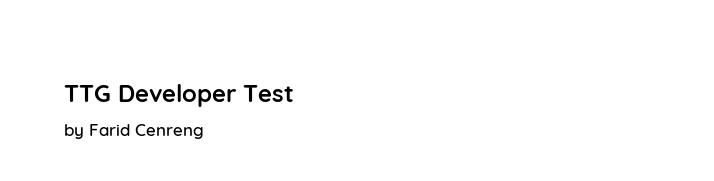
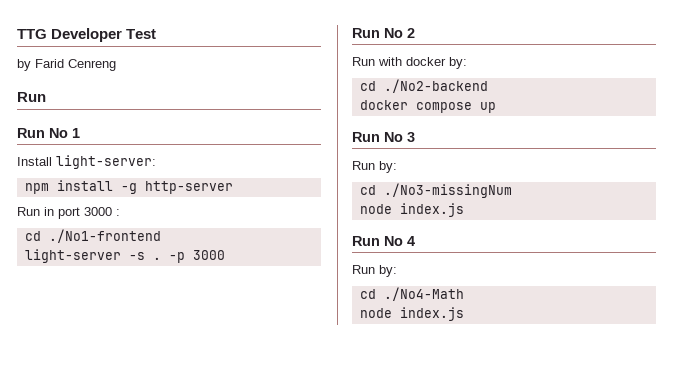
(204, 131) none -> [17,92,46,102] [17,128,80,138] [17,155,156,169] [24,180,233,194] [17,207,120,219] [24,229,161,243] [24,249,225,263] [352,28,415,38] [352,57,467,69] [359,79,488,93] [359,100,496,113] [352,132,415,142] [352,161,397,173] [359,183,512,198] [359,203,464,217] [352,236,415,246] [352,265,397,277] [359,287,464,301] [359,307,464,321] // Run // Run No 1 // Install light-server: // npm install -g http-server // Run in port 3000 : // cd ./No1-frontend // light-server -s . -p 3000 // Run No 2 // Run with docker by: // cd ./No2-backend // docker compose up // Run No 3 // Run by: // cd ./No3-missingNum // node index.js // Run No 4 // Run by: // cd ./No4-Math // node index.js

